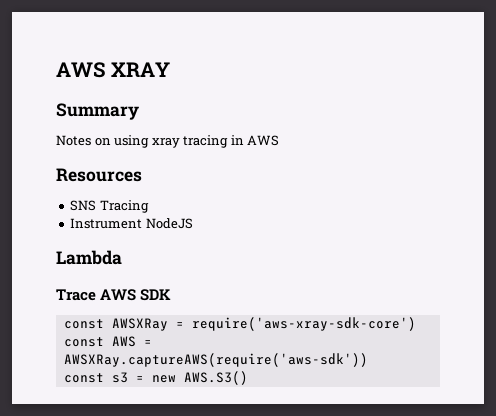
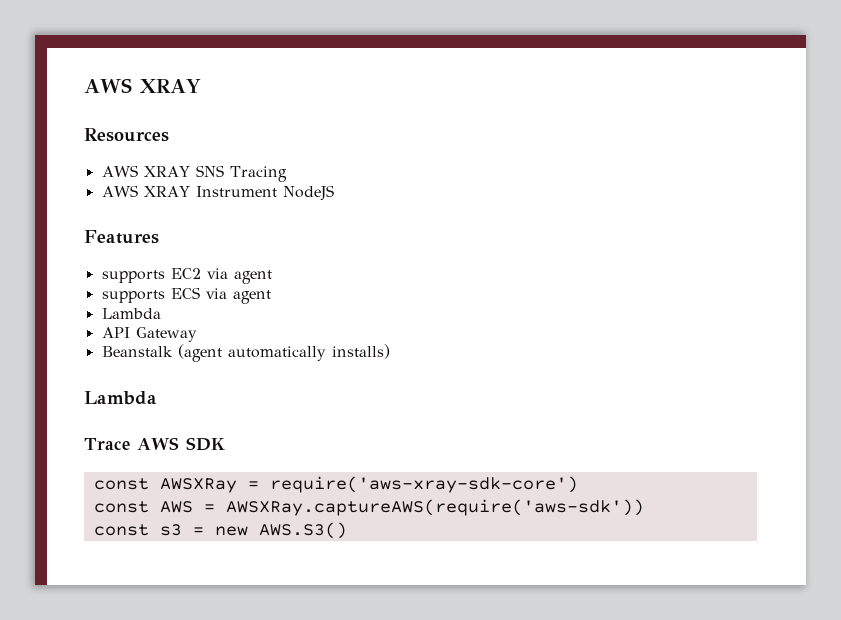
[56,62,170,78] [56,103,139,120] [56,135,280,148] AWS XRAY // Summary // Notes on using xray tracing in AWS -> [84,78,201,93] AWS XRAY
(142, 175) none -> [101,165,190,177] AWS XRAY
(149, 206) none -> [101,185,190,197] AWS XRAY
(193, 223) none -> [84,230,159,244] [101,268,272,284] [101,287,271,304] [101,308,161,319] [101,327,197,342] [101,344,390,362] // Features // supports EC2 via agent // supports ECS via agent // Lambda // API Gateway // Beanstalk (agent automatically installs)

